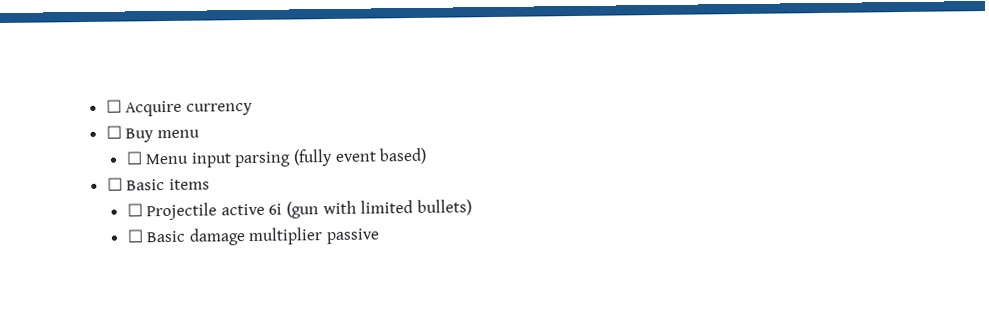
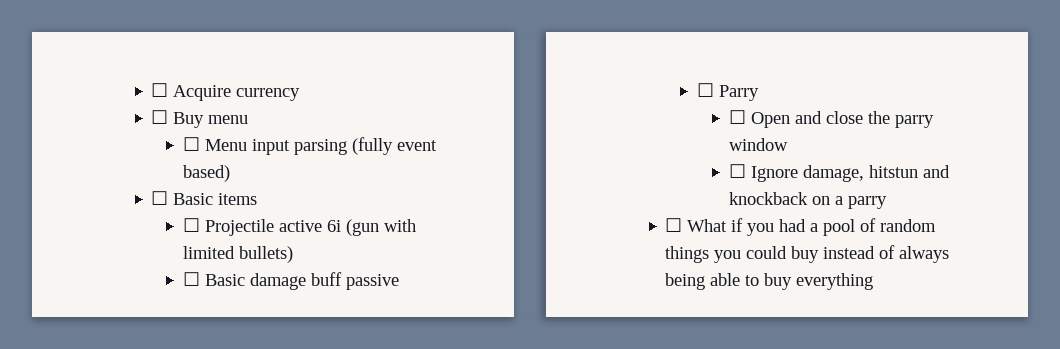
[248,227,324,246] multiplier -> [310,272,342,286] buff
(380, 236) none -> [696,83,759,101] [728,110,934,128] [728,138,788,151] [728,164,950,182] [728,192,887,209] [665,218,937,236] [665,245,950,263] [665,273,874,290] // ☐ Parry // ☐ Open and close the parry window // ☐ Ignore damage, hitstun and knockback on a parry // ☐ What if you had a pool of random things you could buy instead of always being able to buy everything

